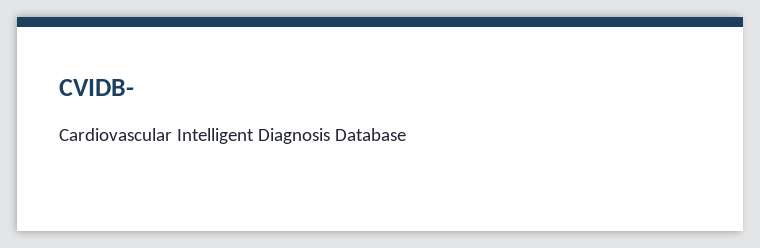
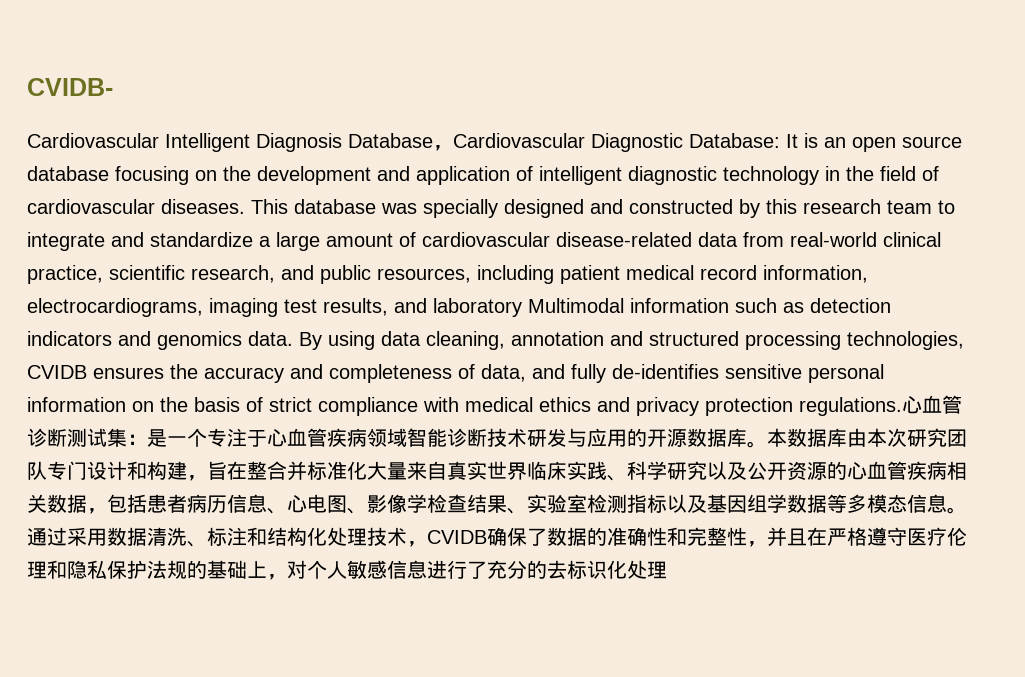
(406, 134) none -> [433,133,962,152] [27,166,939,185] [27,199,955,218] [27,232,941,251] [27,265,868,284] [27,298,891,317] [27,331,964,350] [27,364,884,383] [27,395,962,416] [27,428,967,448] [27,461,967,481] [27,494,967,514] [27,527,967,547] [27,560,667,580] ，Cardiovascular Diagnostic Database: It is an open source database focusing on the development and application of intelligent diagnostic technology in the field of cardiovascular diseases. This database was specially designed and constructed by this research team to integrate and standardize a large amount of cardiovascular disease-related data from real-world clinical practice, scientific research, and public resources, including patient medical record information, electrocardiograms, imaging test results, and laboratory Multimodal information such as detection indicators and genomics data. By using data cleaning, annotation and structured processing technologies, CVIDB ensures the accuracy and completeness of data, and fully de-identifies sensitive personal information on the basis of strict compliance with medical ethics and privacy protection regulations.心血管诊断测试集：是一个专注于心血管疾病领域智能诊断技术研发与应用的开源数据库。本数据库由本次研究团队专门设计和构建，旨在整合并标准化大量来自真实世界临床实践、科学研究以及公开资源的心血管疾病相关数据，包括患者病历信息、心电图、影像学检查结果、实验室检测指标以及基因组学数据等多模态信息。通过采用数据清洗、标注和结构化处理技术，CVIDB确保了数据的准确性和完整性，并且在严格遵守医疗伦理和隐私保护法规的基础上，对个人敏感信息进行了充分的去标识化处理

